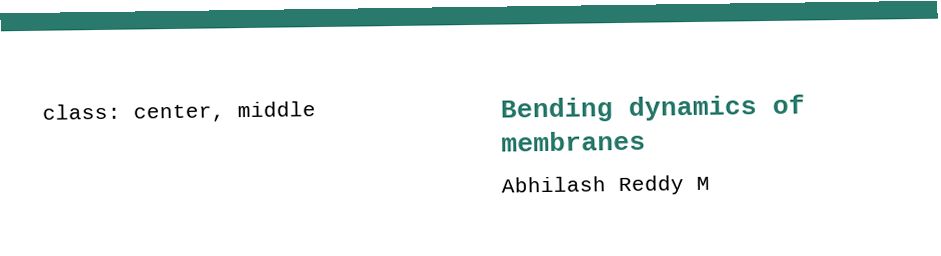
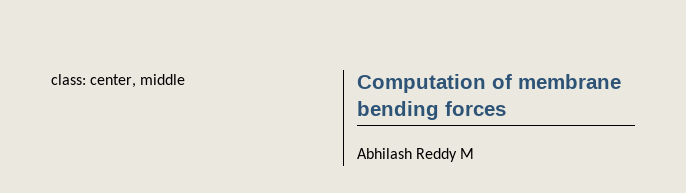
[500,94,805,123] [501,130,646,152] Bending dynamics of membranes -> [357,74,621,93] [357,101,506,120] Computation of membrane bending forces

